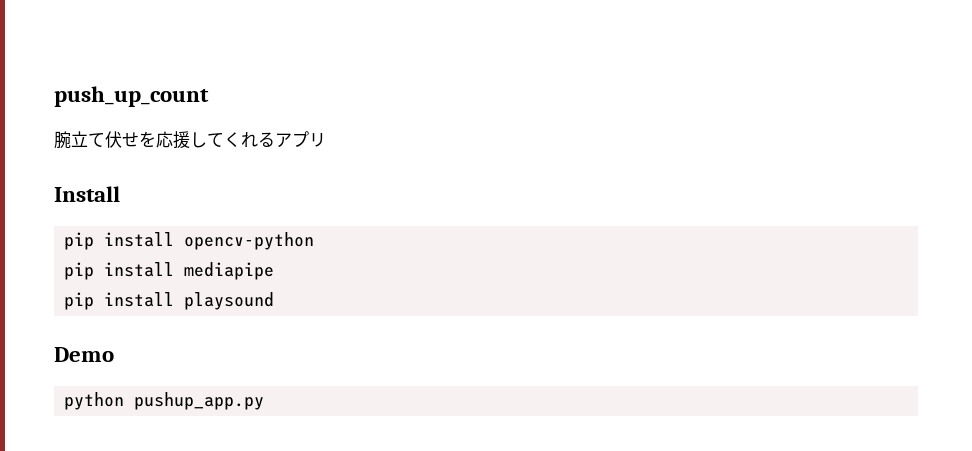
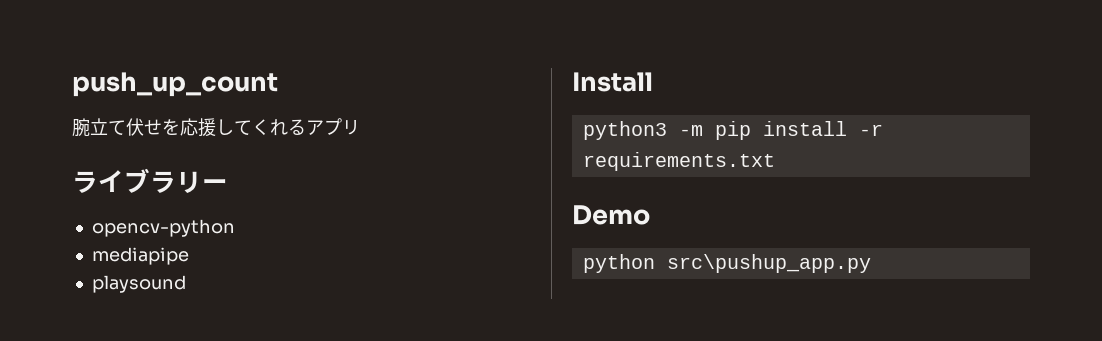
[54,186,120,202] [64,232,315,250] [64,262,275,280] [64,292,275,310] Install // pip install opencv-python // pip install mediapipe // pip install playsound -> [72,168,228,193] [91,219,235,237] [91,247,189,265] [91,275,186,293] [572,72,653,92] [582,121,883,140] [582,152,775,171] ライブラリー // opencv-python // mediapipe // playsound // Install // python3 -m pip install -r requirements.txt
[134,392,265,410] pushup_app.py -> [666,254,871,273] src\pushup_app.py

